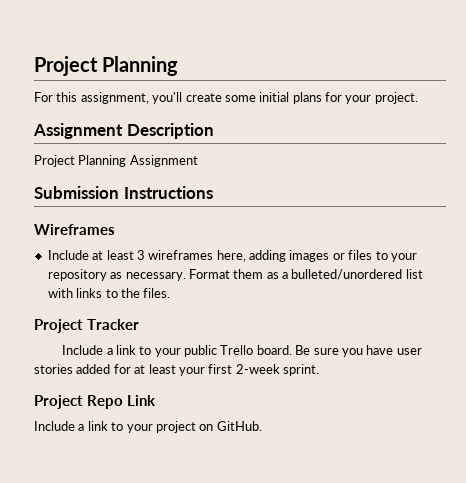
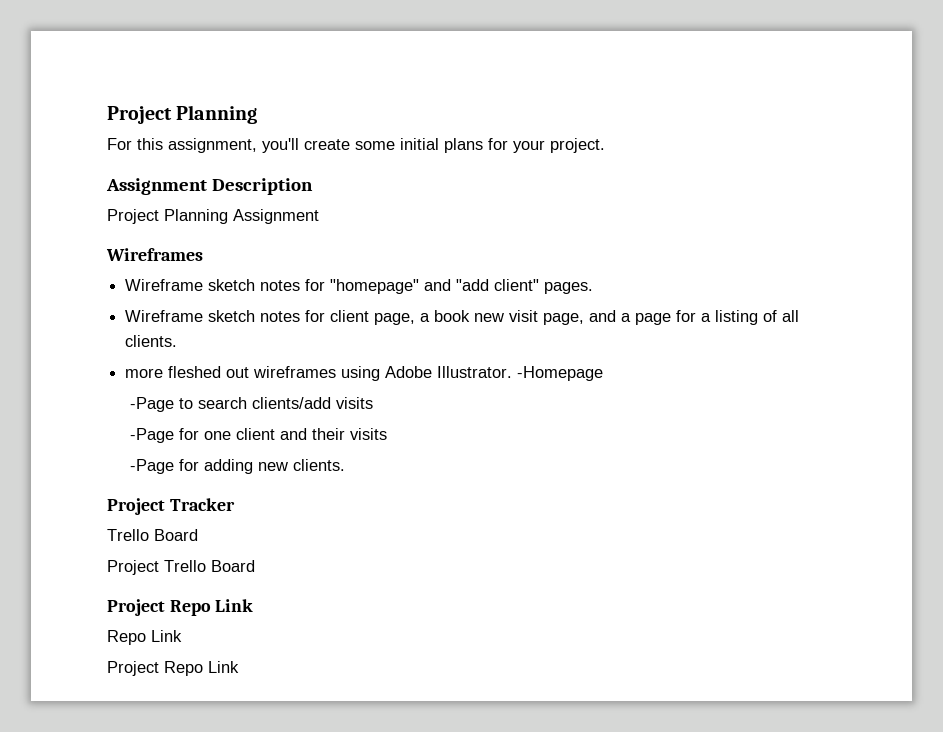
[34,186,213,199] // Submission Instructions -> (319, 216) none
[47,250,417,262] [47,269,423,281] [47,288,171,298] [34,319,139,333] [62,345,422,357] [34,364,319,376] [34,395,156,409] [34,421,262,433] Include at least 3 wireframes here, adding images or files to your repository as necessary. Format them as a bulleted/unordered list with links to the files. // Project Tracker // Include a link to your public Trello board. Be sure you have user stories added for at least your first 2-week sprint. // Project Repo Link // Include a link to your project on GitHub. -> [125,279,594,294] [125,310,800,325] [125,335,178,347] [125,366,604,381] [129,397,373,412] [129,428,387,443] [129,459,345,474] [107,498,235,515] [107,529,198,541] [107,560,255,575] [107,599,254,616] [107,630,182,645] [107,661,239,676] Wireframe sketch notes for "homepage" and "add client" pages. // Wireframe sketch notes for client page, a book new visit page, and a page for a listing of all clients. // more fleshed out wireframes using Adobe Illustrator. -Homepage // -Page to search clients/add visits // -Page for one client and their visits // -Page for adding new clients. // Project Tracker // Trello Board // Project Trello Board // Project Repo Link // Repo Link // Project Repo Link

